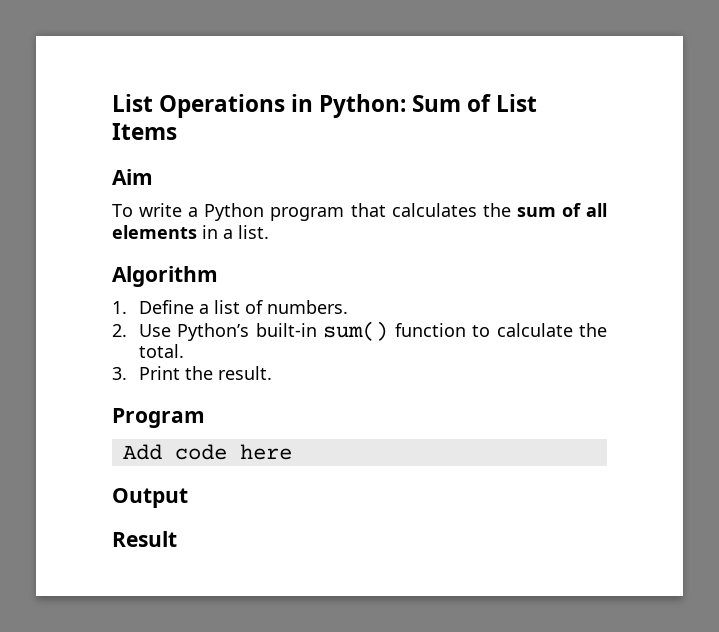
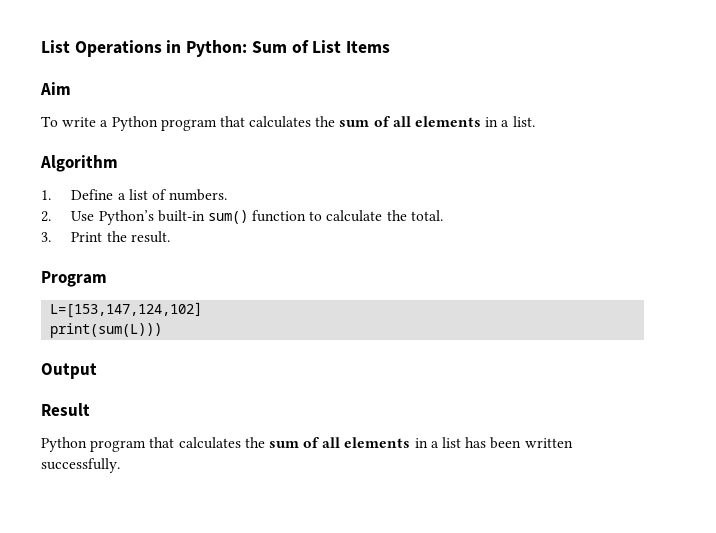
[122,444,292,460] Add code here -> [50,302,203,318] [50,323,163,338] L=[153,147,124,102] // print(sum(L)))
(177, 539) none -> [41,437,573,452] [41,458,120,473] // Python program that calculates the sum of all elements in a list has been written successfully.

